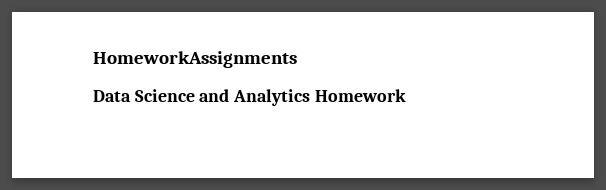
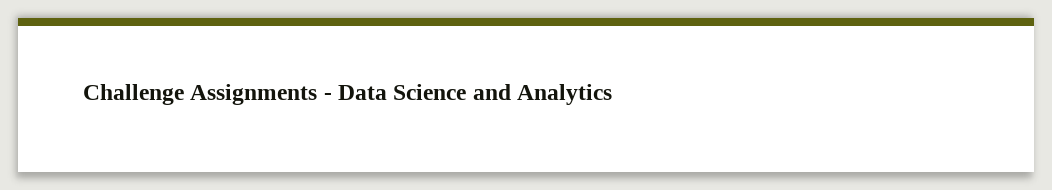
[93,51,297,68] HomeworkAssignments // -> [83,84,332,105] Challenge Assignments -
[314,89,406,102] Homework -> (613, 94) none

